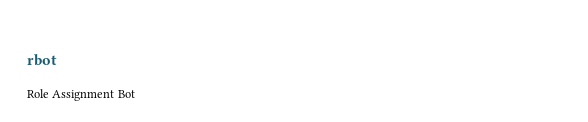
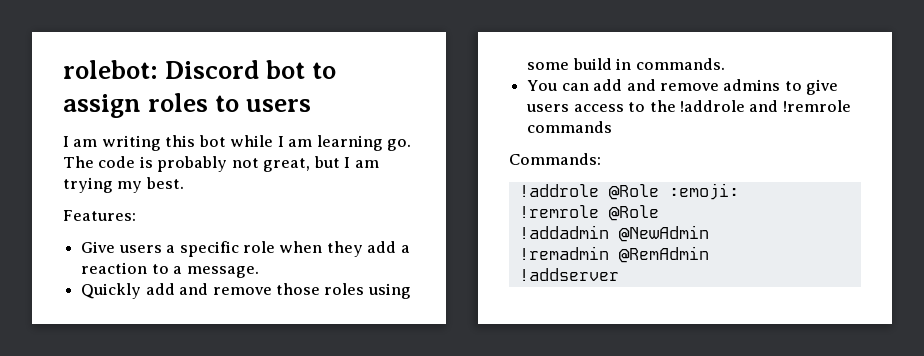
[27,54,57,66] [27,89,135,101] rbot // Role Assignment Bot -> [63,60,337,79] [63,93,312,118] [63,135,412,151] [63,156,379,172] [63,177,184,193] [63,210,136,221] [81,241,410,257] [81,262,259,278] [81,283,411,299] [527,58,725,70] [527,79,839,95] [526,100,851,112] [527,121,613,133] [509,153,601,165] [518,183,739,200] [518,205,659,221] [518,225,709,242] [518,246,709,263] [518,268,619,281] rolebot: Discord bot to assign roles to users // I am writing this bot while I am learning go. The code is probably not great, but I am trying my best. // Features: // Give users a specific role when they add a reaction to a message. // Quickly add and remove those roles using some build in commands. // You can add and remove admins to give users access to the !addrole and !remrole commands // Commands: // !addrole @Role :emoji: // !remrole @Role // !addadmin @NewAdmin // !remadmin @RemAdmin // !addserver

